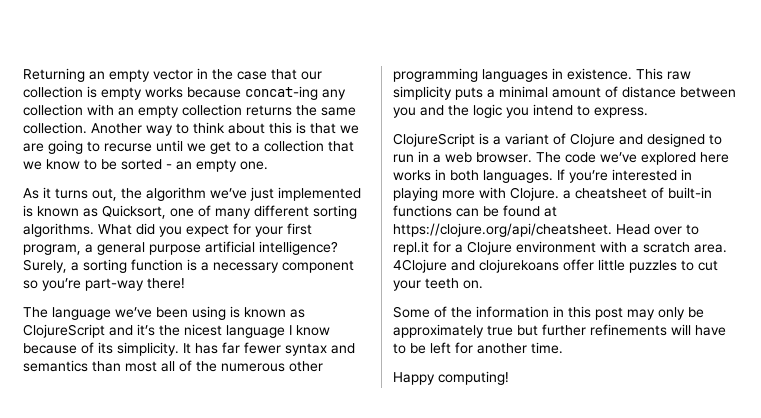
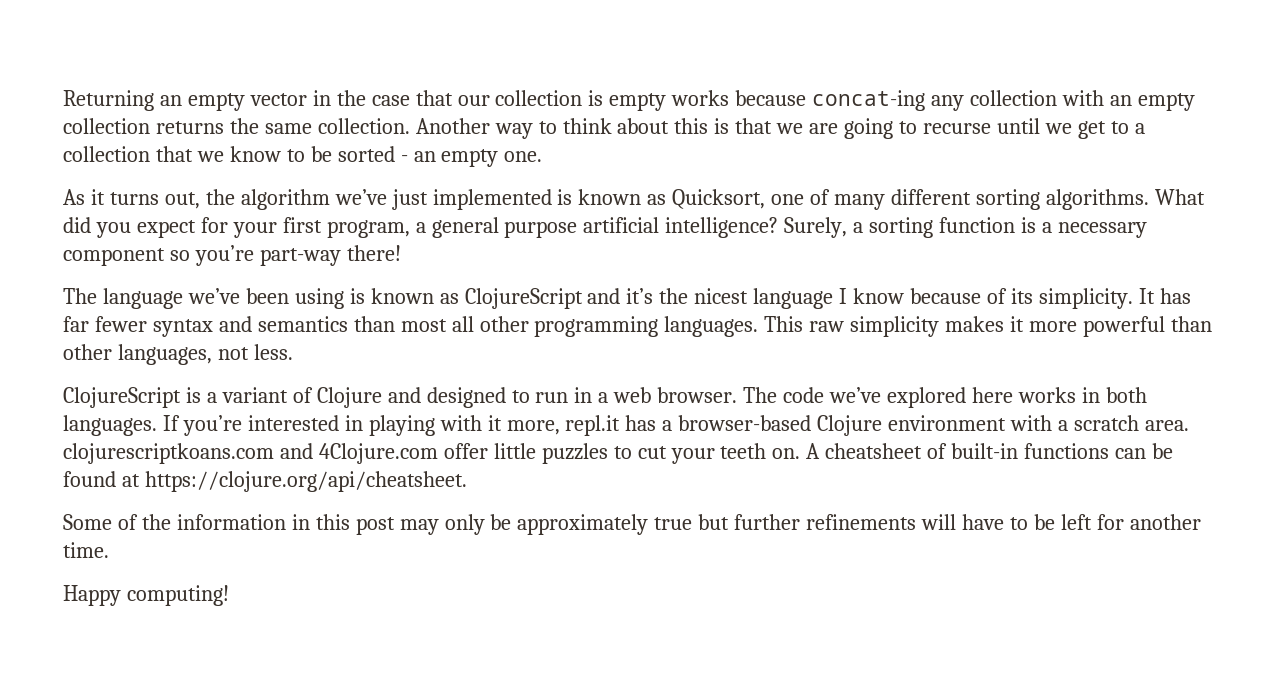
[179,360,323,372] [393,68,691,82] [393,86,736,100] [393,104,648,118] of the numerous other programming languages in existence. This raw simplicity puts a minimal amount of distance between you and the logic you intend to express. -> [479,316,1212,337] [63,344,293,365] other programming languages. This raw simplicity makes it more powerful than other languages, not less.
[442,187,571,201] more with Clojure. a -> [439,415,1189,436] [63,443,821,464] with it more, repl.it has a browser-based Clojure environment with a scratch area. clojurescriptkoans.com and 4Clojure.com offer little puzzles to cut your teeth on. A
[616,224,699,235] [393,241,727,255] [393,259,718,273] [393,278,483,291] Head over to repl.it for a Clojure environment with a scratch area. 4Clojure and clojurekoans offer little puzzles to cut your teeth on. -> (467, 481) none

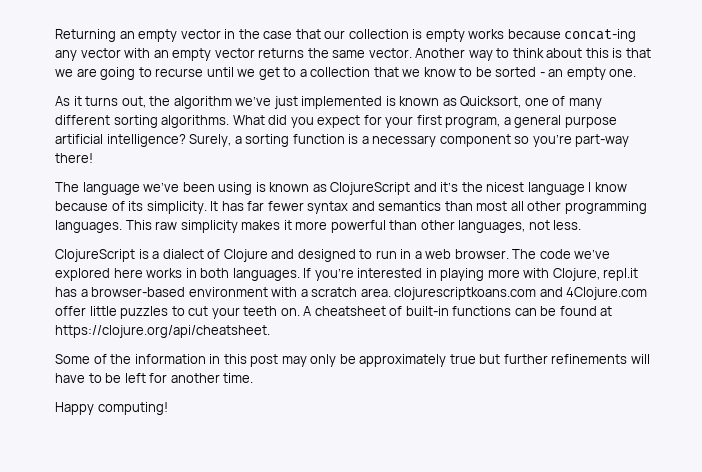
[970,90,1058,106] collection -> [80,48,121,58] vector
[63,118,150,134] collection -> [214,48,255,58] vector
[317,118,410,134] collection. -> [368,48,412,58] vector.
[221,387,288,403] variant -> [162,249,204,259] dialect
[439,415,560,435] with it more, -> [487,268,600,281] more with Clojure,
[817,415,883,436] Clojure -> (186, 292) none

